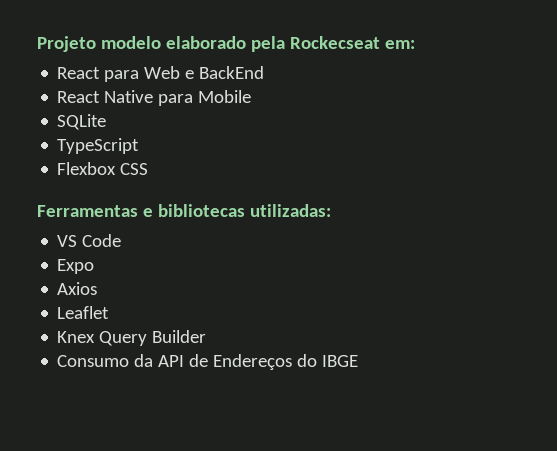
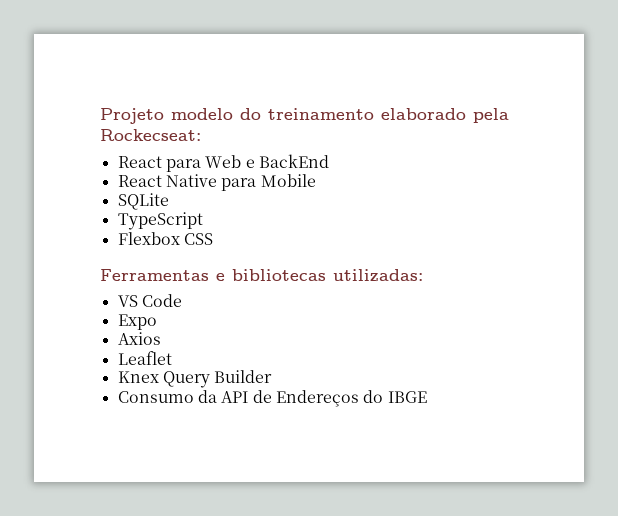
[165,36,415,52] elaborado pela Rockecseat em: -> [240,108,509,123] [100,129,201,141] do treinamento elaborado pela Rockecseat:

